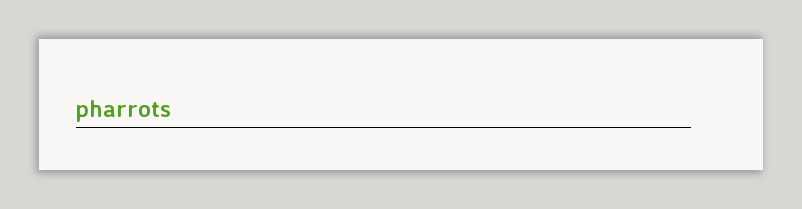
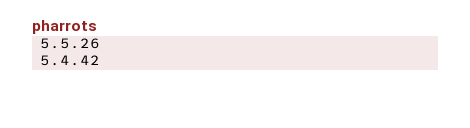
(171, 111) none -> [39,38,100,49] [39,55,100,66] // 5.5.26 // 5.4.42

